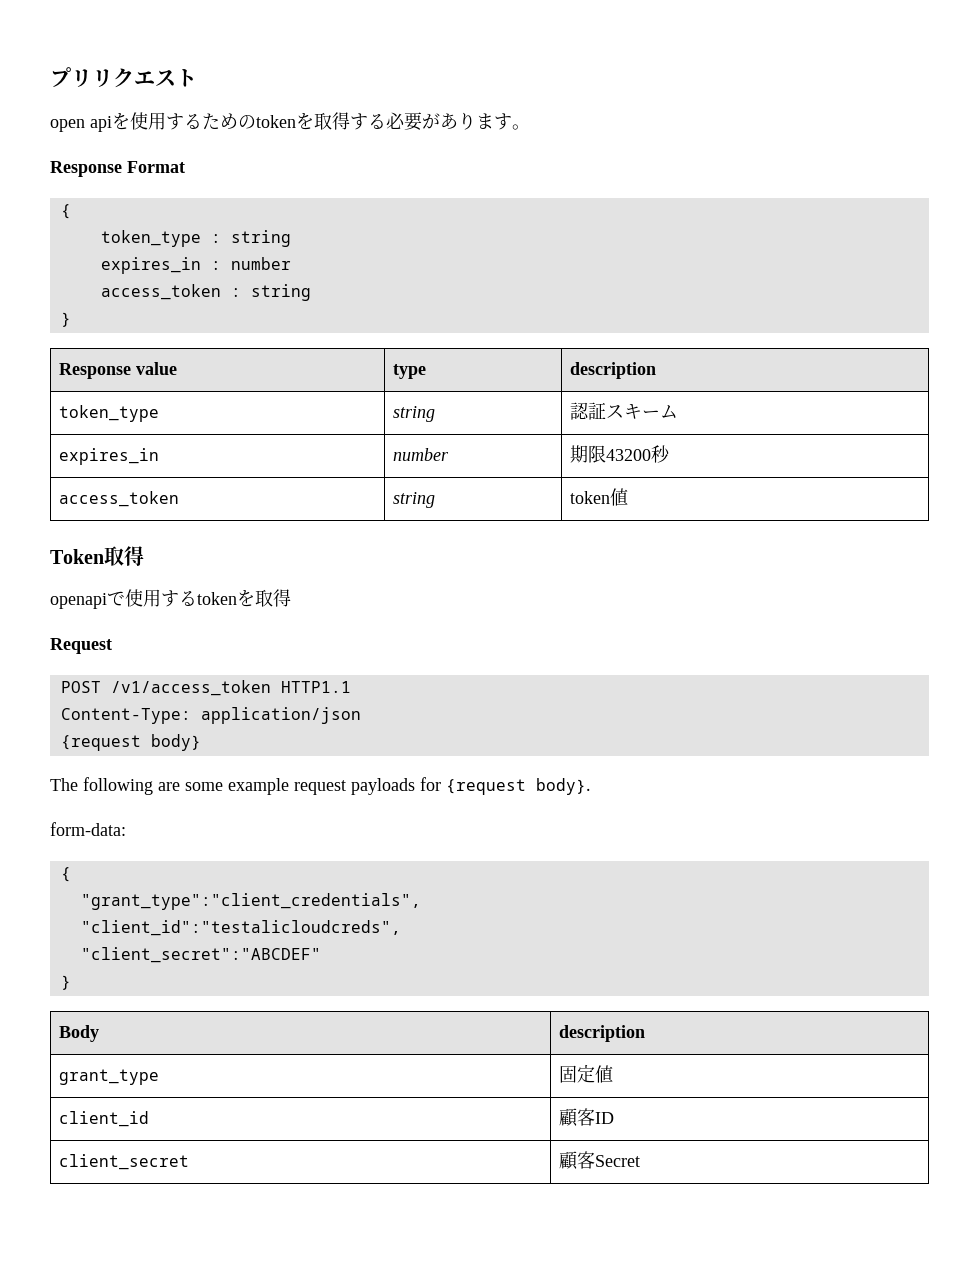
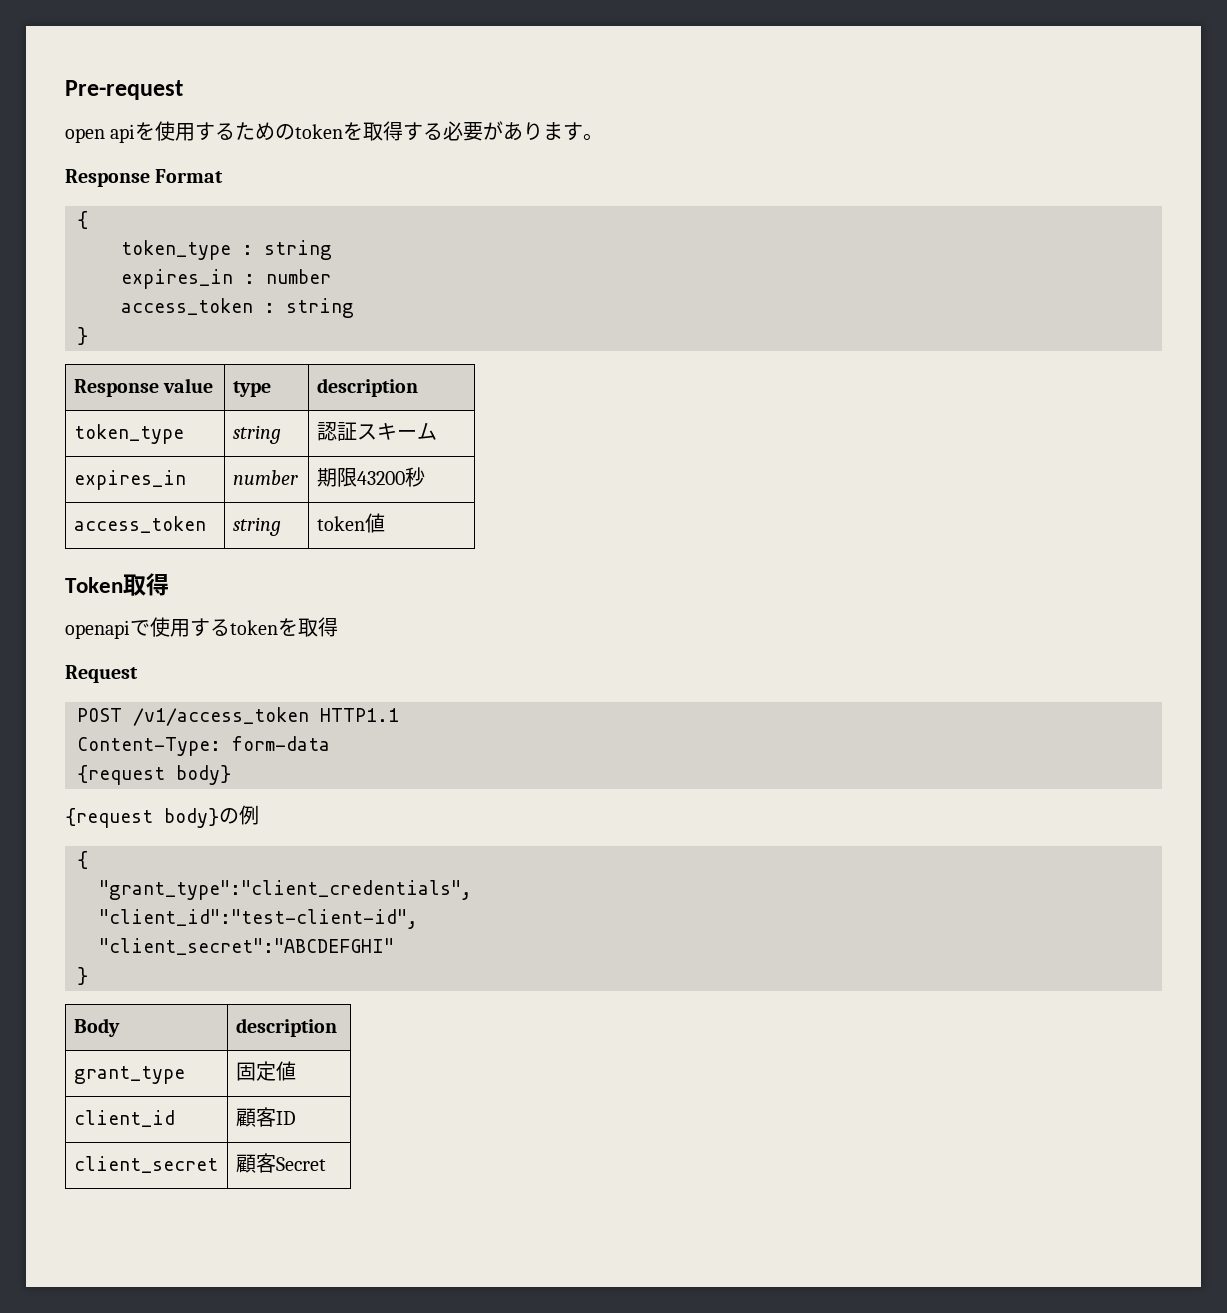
[50,67,197,88] プリリクエスト -> [65,80,183,100] Pre-request
[200,707,361,724] application/json -> [232,736,330,751] form-data
[50,777,591,795] [50,822,126,836] The following are some example request payloads for {request body}. // form-data: -> [65,805,259,828] {request body}の例
[80,920,401,936] [80,947,321,963] "client_id":"testalicloudcreds", // "client_secret":"ABCDEF" -> [99,909,418,929] [99,938,394,955] "client_id":"test-client-id", // "client_secret":"ABCDEFGHI"

